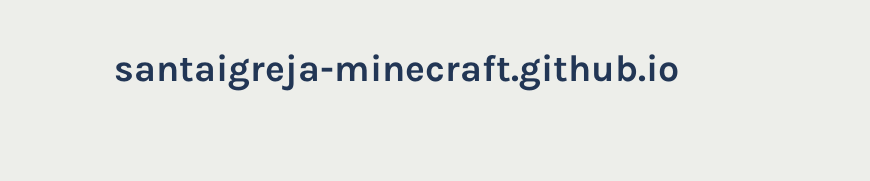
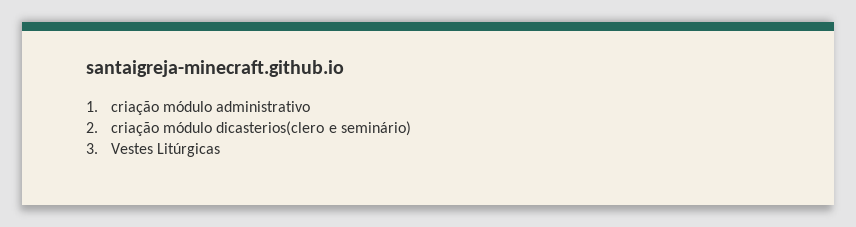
(679, 72) none -> [86,101,311,115] [86,121,412,136] [86,143,221,157] // 1. criação módulo administrativo // 2. criação módulo dicasterios(clero e seminário) // 3. Vestes Litúrgicas

